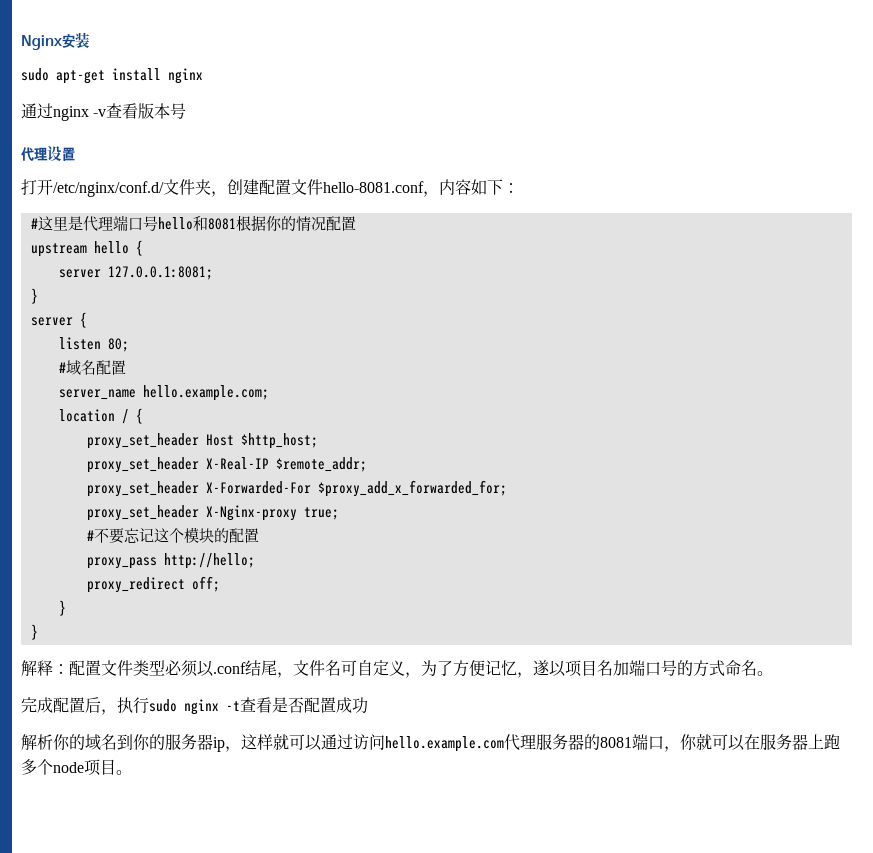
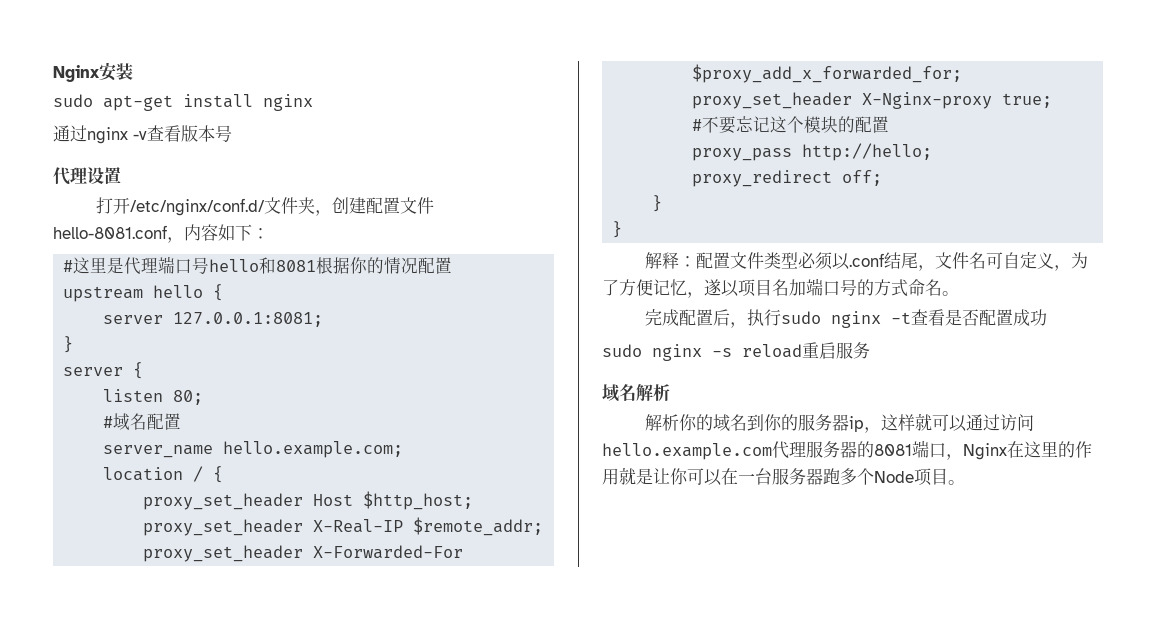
(368, 705) none -> [602,342,870,361] [602,384,670,402] // sudo nginx -s reload重启服务 // 域名解析
[680,734,840,751] [21,759,84,775] 你就可以在服务器上跑多个node -> [963,441,1092,460] [602,467,914,486] Nginx在这里的作用就是让你可以在一台服务器跑多个Node

